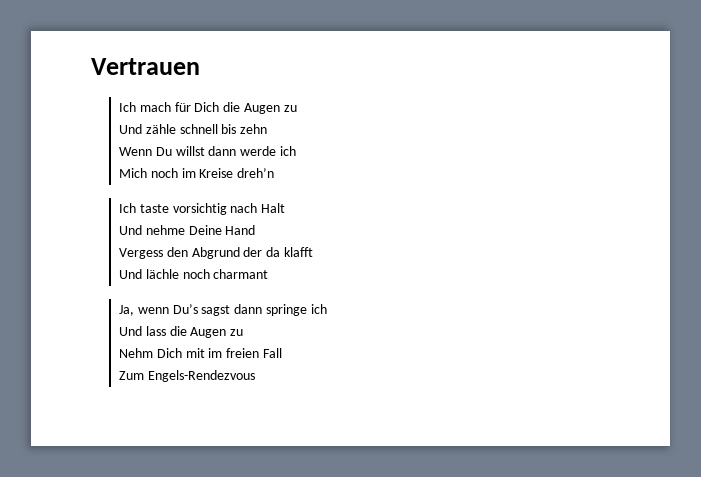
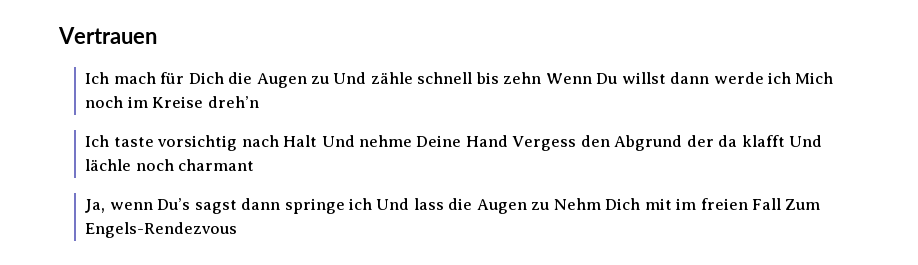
(297, 108) // -> (329, 80) none
(268, 129) // -> (542, 78) none
(296, 151) // -> (791, 78) none
(286, 208) // -> (318, 141) none
(256, 230) // -> (508, 141) none
(313, 252) // -> (785, 141) none
(327, 309) // -> (372, 204) none
(244, 332) // -> (550, 206) none
(282, 353) // -> (781, 204) none

